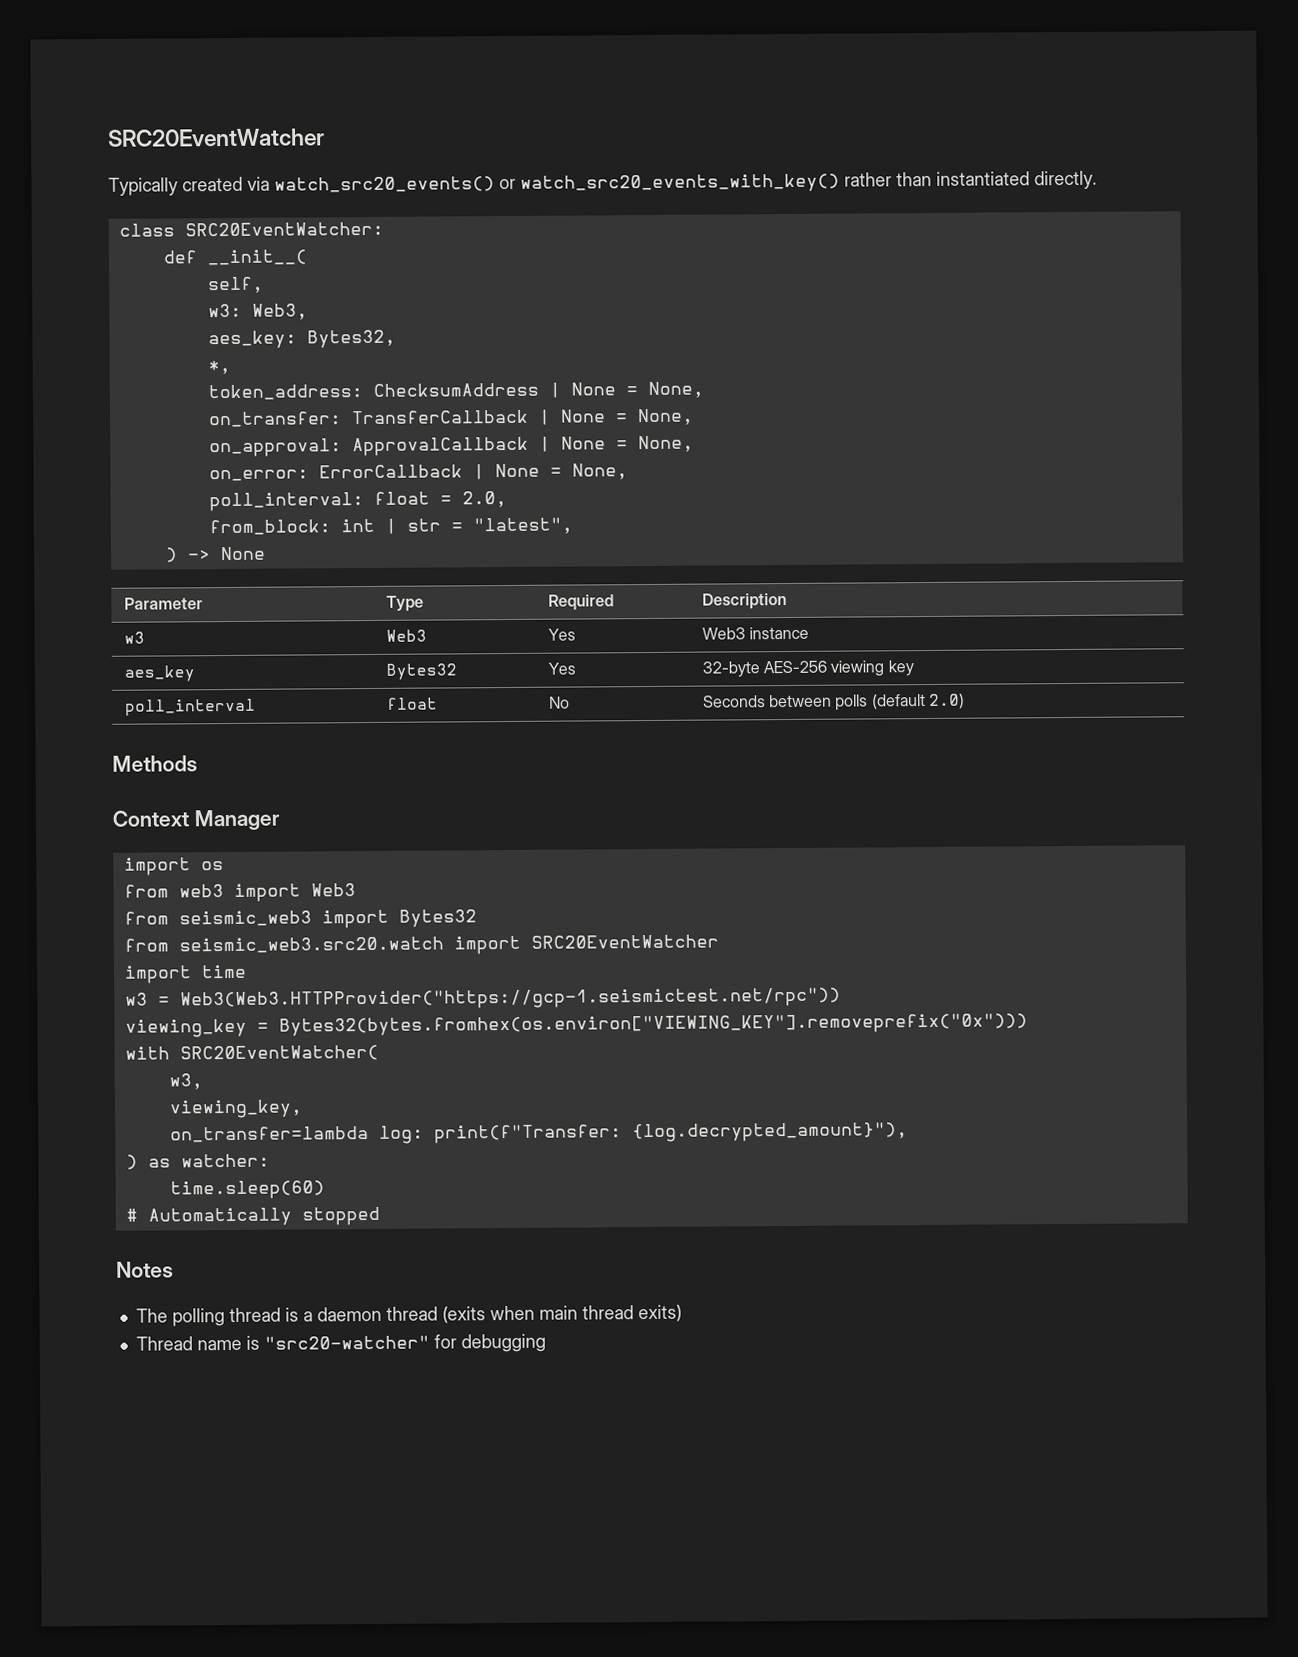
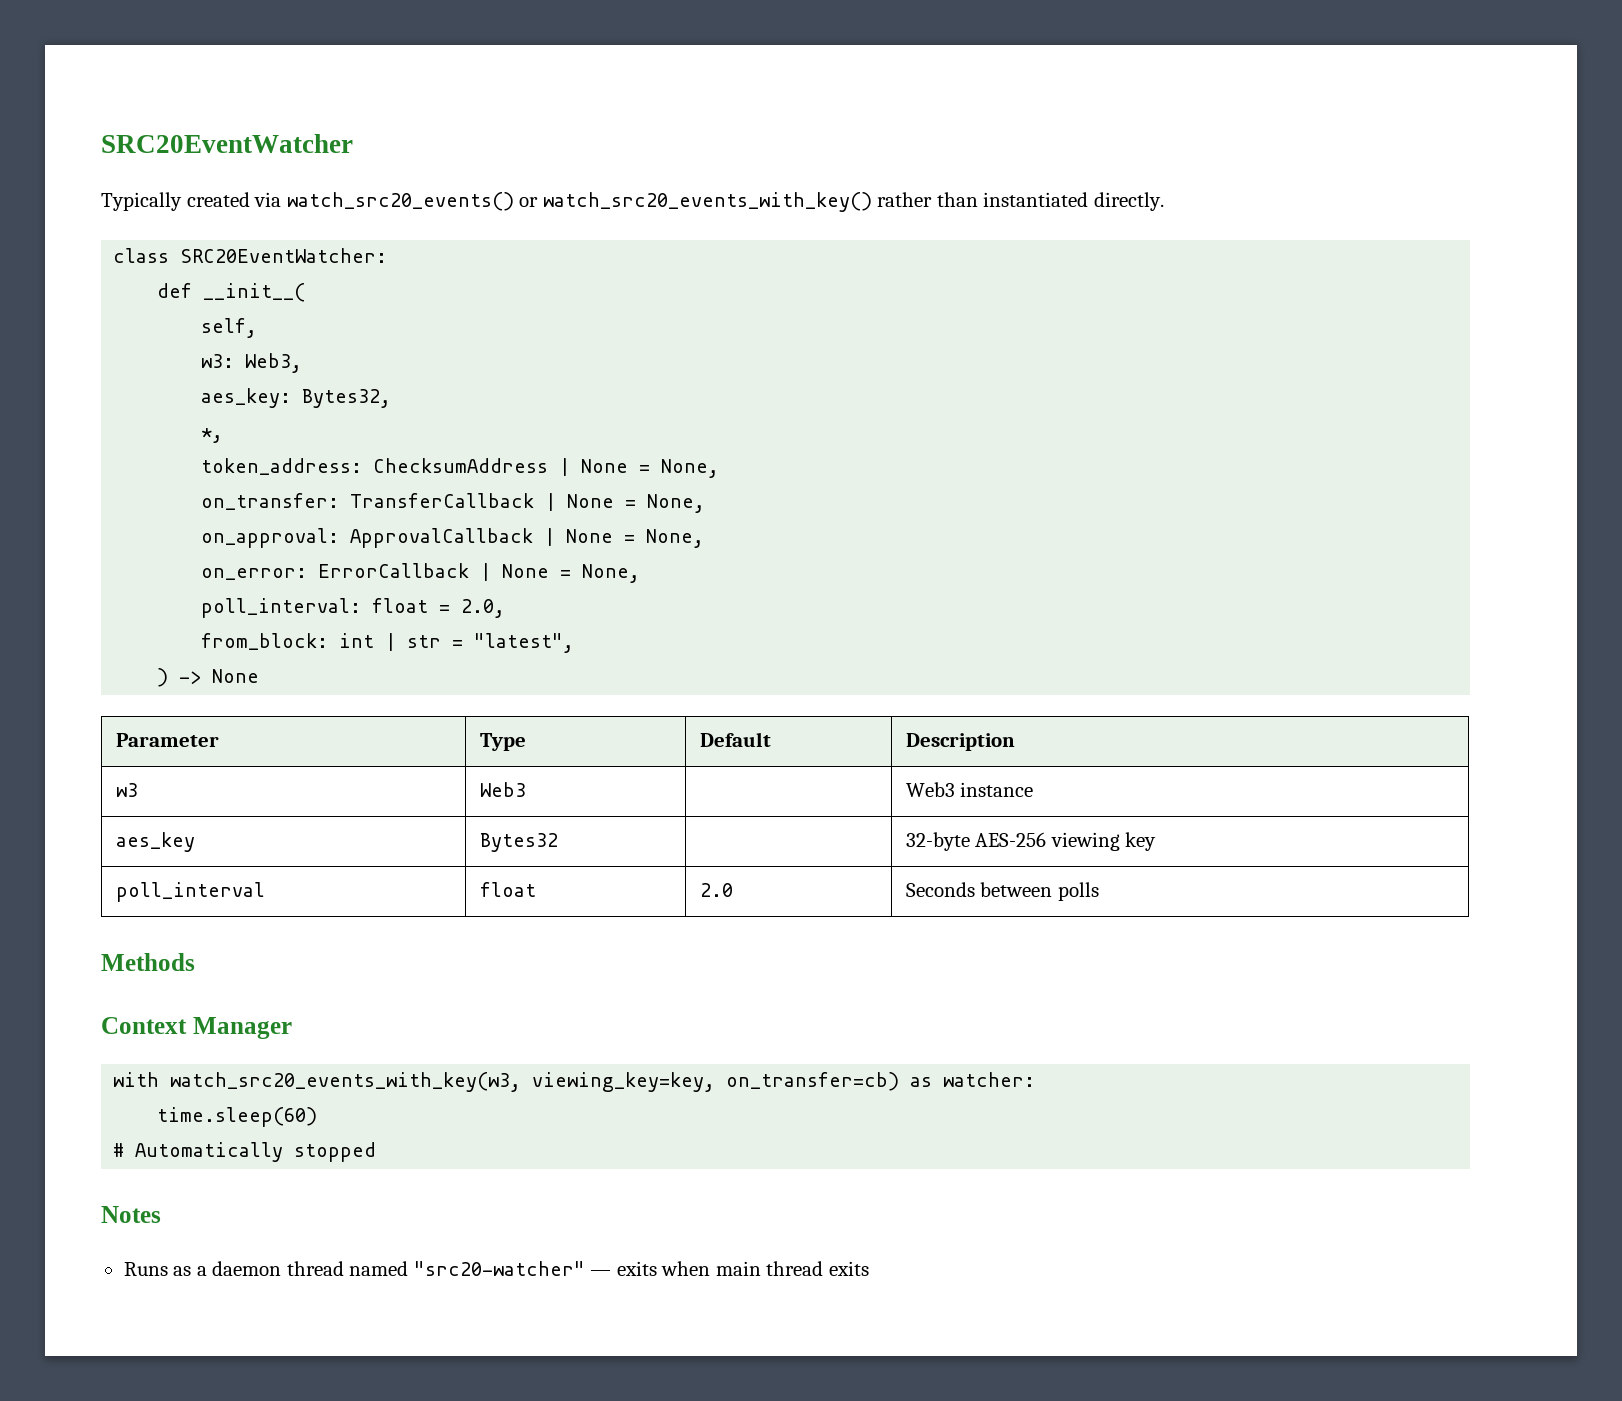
[547,594,614,611] Required -> [699,732,771,747] Default
[547,628,576,641] Yes -> (526, 789) none
[547,662,576,675] Yes -> (558, 842) none
[548,696,570,709] No -> [699,883,733,897] 2.0
[871,693,965,710] (default 2.0) -> (1099, 891) none
[123,857,224,876] [123,883,356,902] [123,909,477,929] [123,934,719,955] [123,964,247,984] [124,987,841,1011] [124,1013,1028,1038] [124,1044,379,1062] [168,1073,203,1090] [168,1099,303,1119] [169,1122,908,1144] [125,1154,138,1170] import os // from web3 import Web3 // from seismic_web3 import Bytes32 // from seismic_web3.src20.watch import SRC20EventWatcher // import time // w3 = Web3(Web3.HTTPProvider("https://gcp-1.seismictest.net/rpc")) // viewing_key = Bytes32(bytes.fromhex(os.environ["VIEWING_KEY"].removeprefix("0x"))) // with SRC20EventWatcher( // w3, // viewing_key, // on_transfer=lambda log: print(f"Transfer: {log.decrypted_amount}"), // ) -> [113,1072,900,1092] with watch_src20_events_with_key(w3, viewing_key=key, on_transfer=cb)
[135,1304,682,1327] [135,1333,546,1353] The polling thread is a daemon thread (exits when main thread exits) // Thread name is "src20-watcher" for debugging -> [123,1261,869,1276] Runs as a daemon thread named "src20-watcher" — exits when main thread exits

